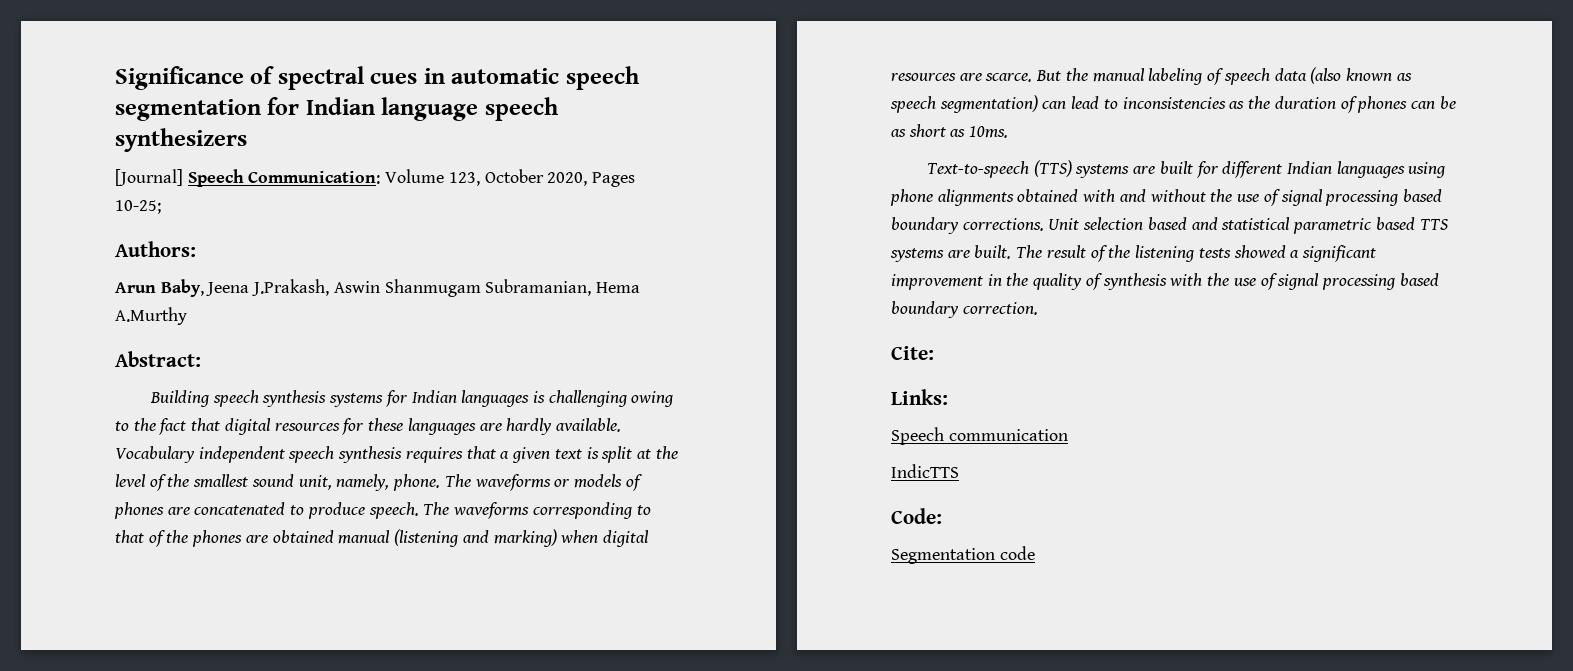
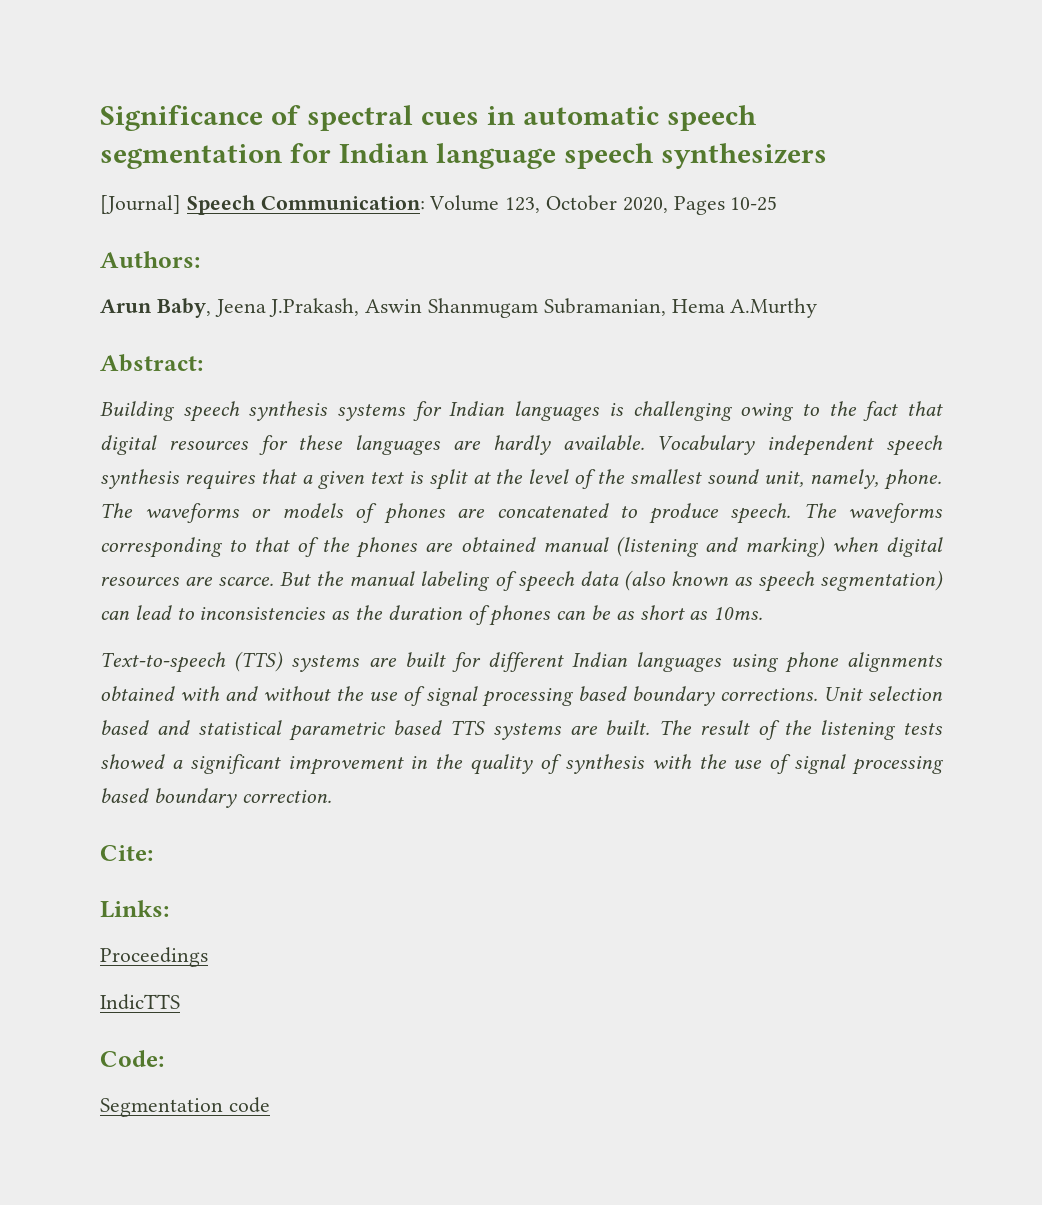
[115,200,161,214] 10-25; -> [730,196,778,211] 10-25
[891,427,1068,445] Speech communication -> [100,947,208,967] Proceedings

